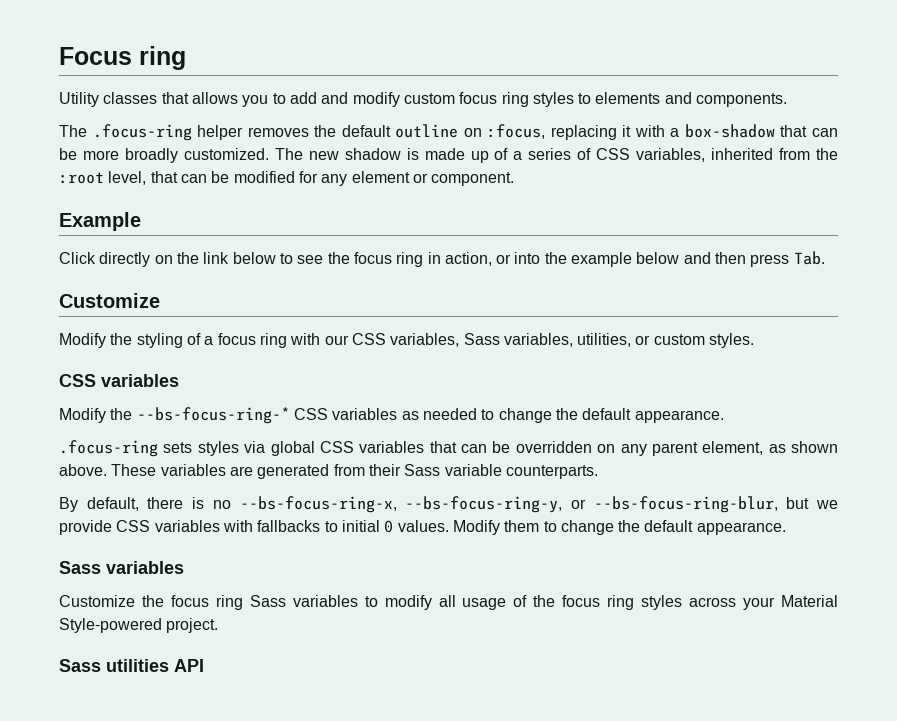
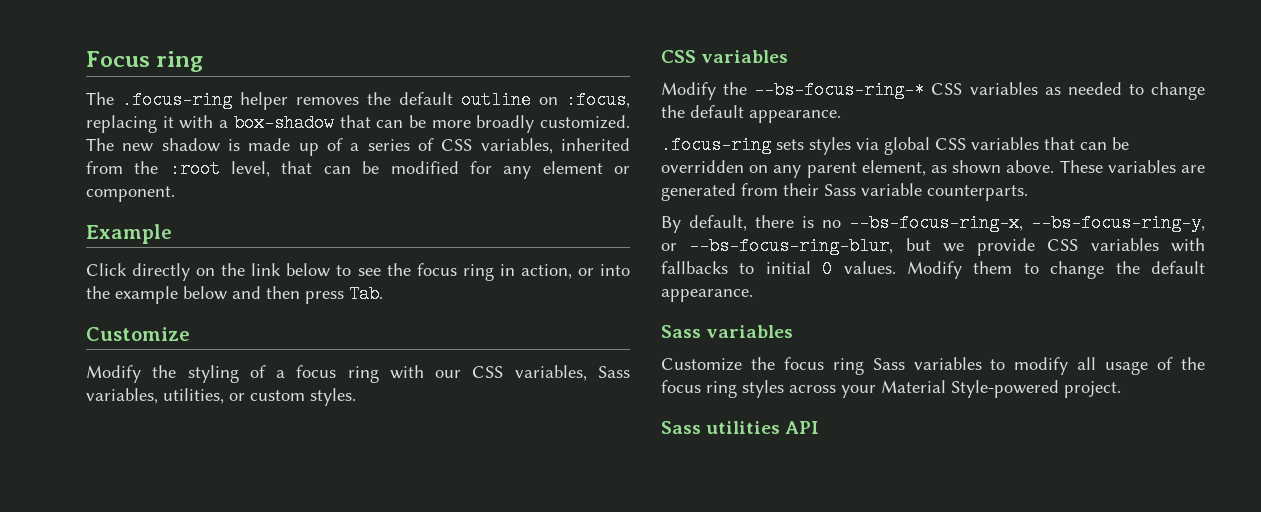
[59,92,788,107] // Utility classes that allows you to add and modify custom focus ring styles to elements and components. -> (204, 61) none

